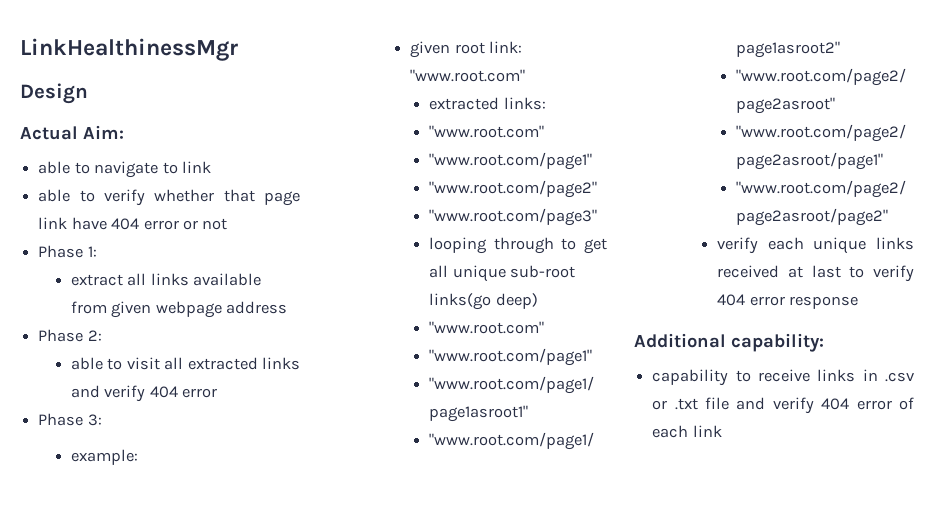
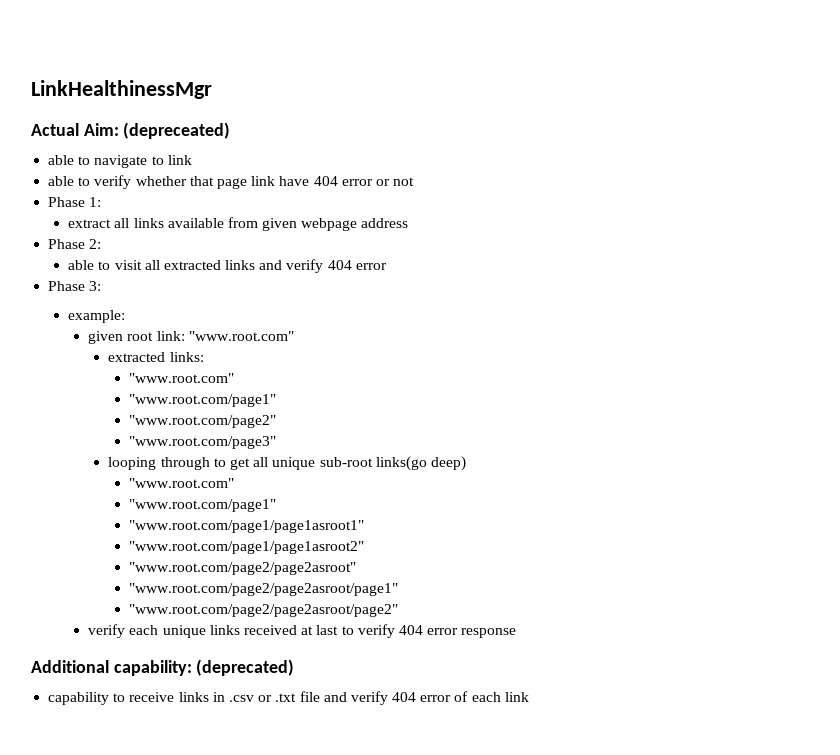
[20,83,88,104] // Design -> (212, 89) none
(124, 132) none -> [123,122,231,139] (depreceated)
(824, 342) none -> [196,659,295,676] (deprecated)

